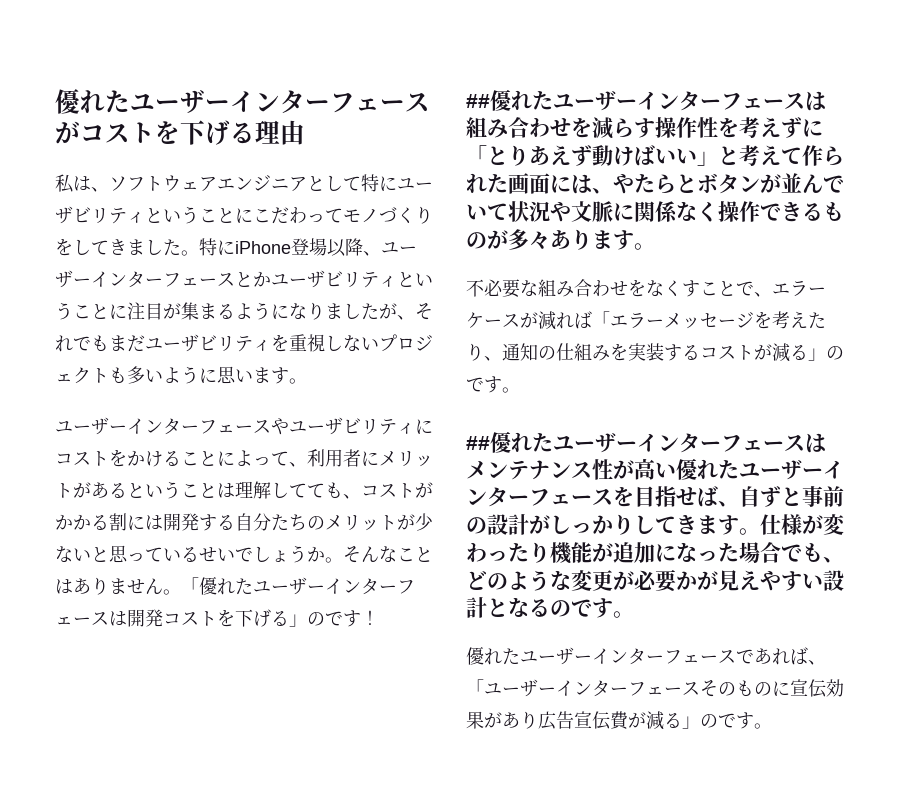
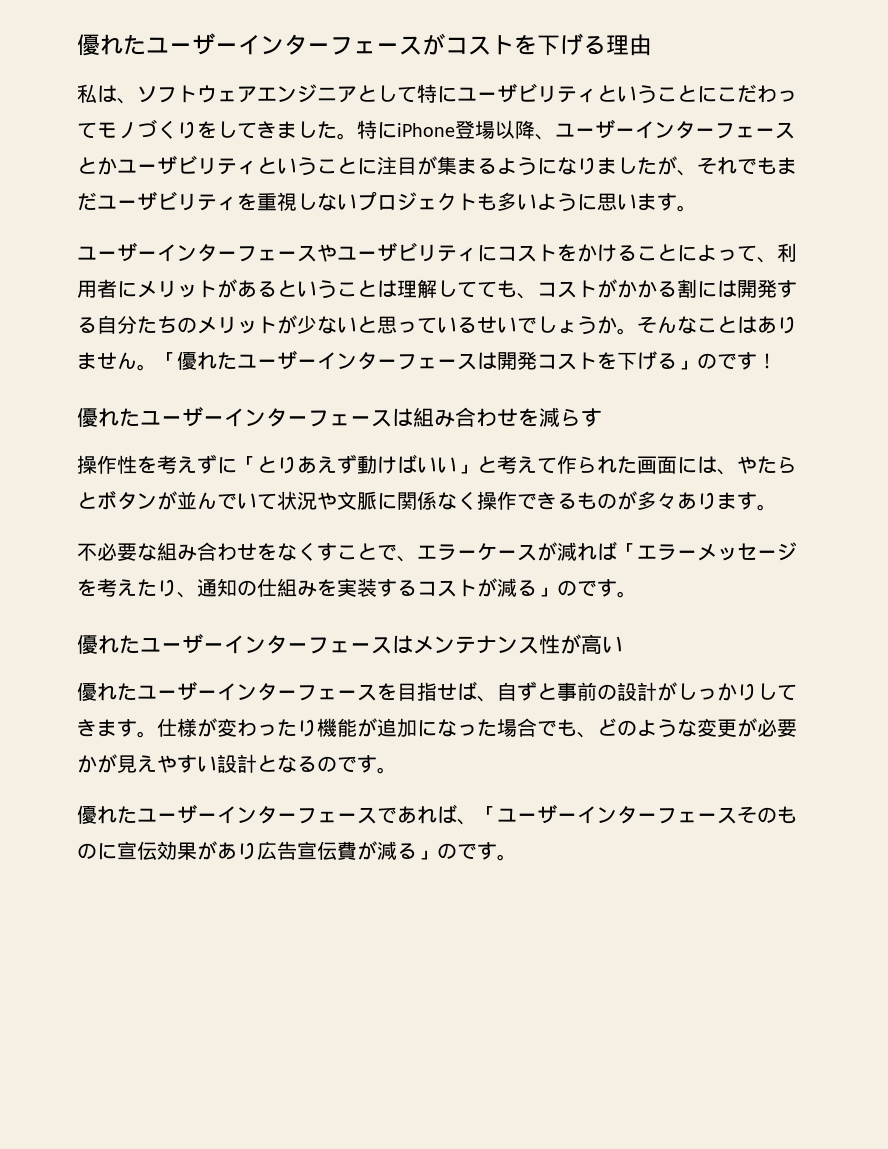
[466,94,490,108] ## -> (777, 361) none
(655, 128) none -> (602, 417) //
[466,436,490,450] ## -> (637, 594) none
(676, 470) none -> (623, 644) //

